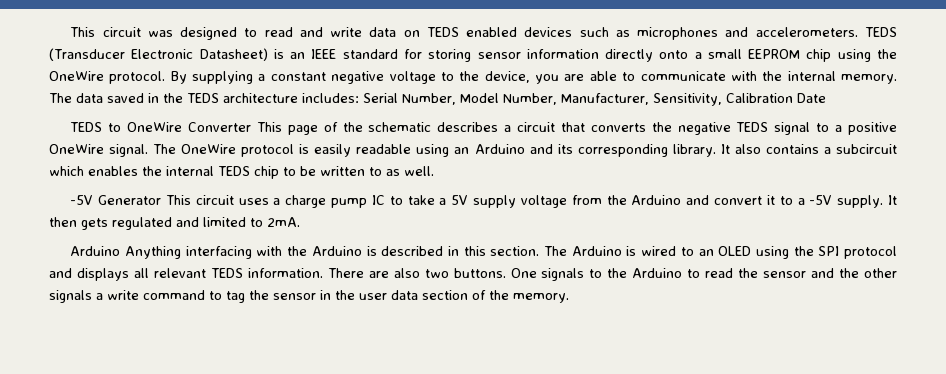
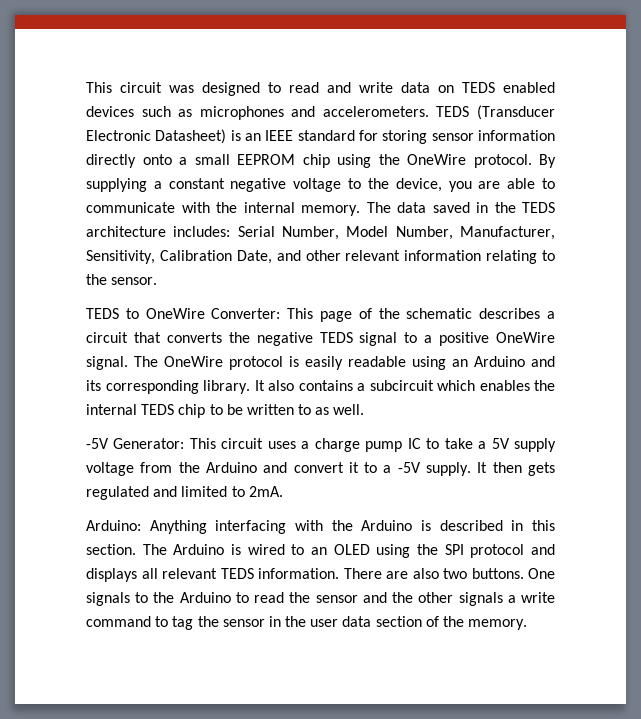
[797,93,826,103] Date -> [236,250,555,264] [86,274,158,285] Date, and other relevant information relating to the sensor.
[187,122,251,132] Converter -> [211,308,281,319] Converter:
[98,195,162,205] Generator -> [113,438,185,449] Generator:
[70,246,121,256] Arduino -> [86,520,141,531] Arduino:

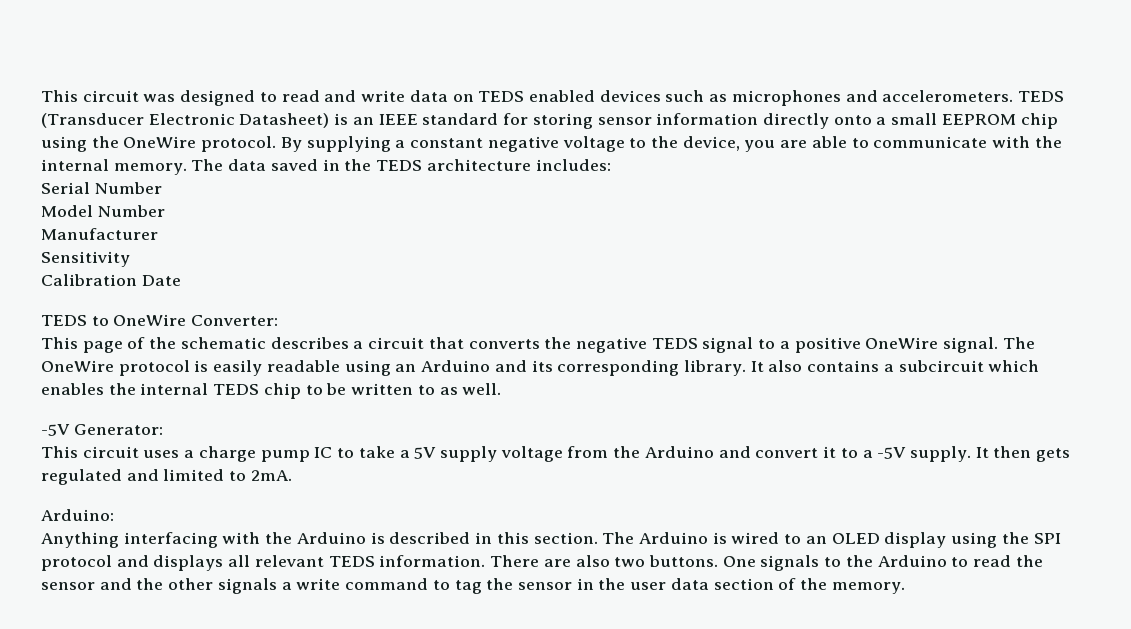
[237,226,555,240] [86,250,555,264] [86,274,158,285] Serial Number, Model Number, Manufacturer, Sensitivity, Calibration Date, and other relevant information relating to the sensor. -> [41,182,162,194] [41,205,165,217] [41,228,158,240] [41,251,130,267] [41,274,181,286] // Serial Number // Model Number // Manufacturer // Sensitivity // Calibration Date
(281, 313) none -> (279, 320) //
(185, 443) none -> (163, 429) //
(141, 525) none -> (114, 515) //
(370, 549) none -> [884,532,947,548] display

